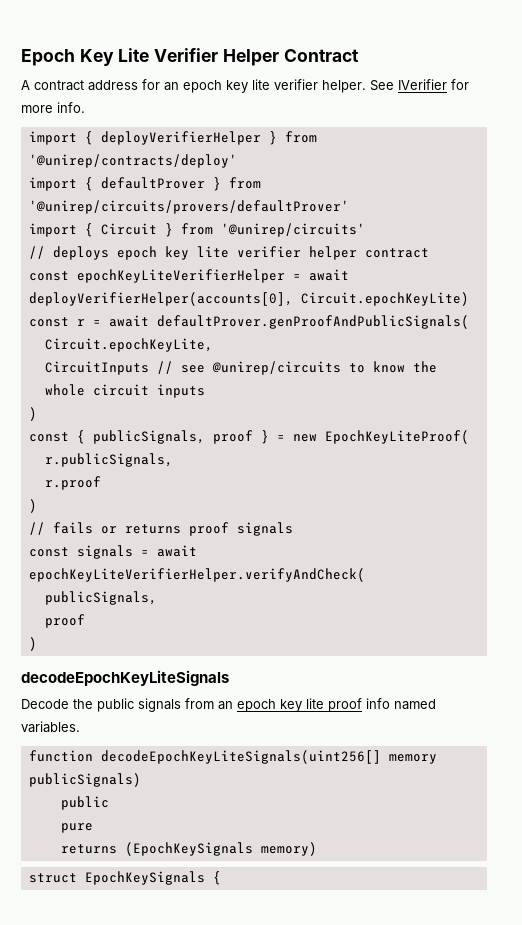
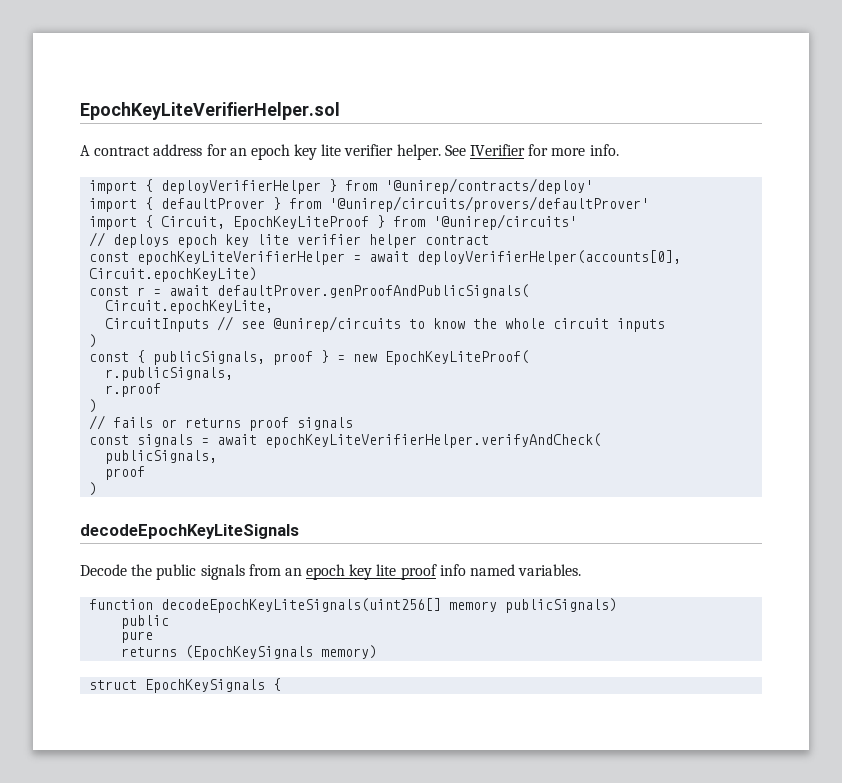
[21,48,359,66] Epoch Key Lite Verifier Helper Contract -> [80,102,340,120] EpochKeyLiteVerifierHelper.sol
[100,223,157,235] Circuit -> [161,216,370,230] Circuit, EpochKeyLiteProof

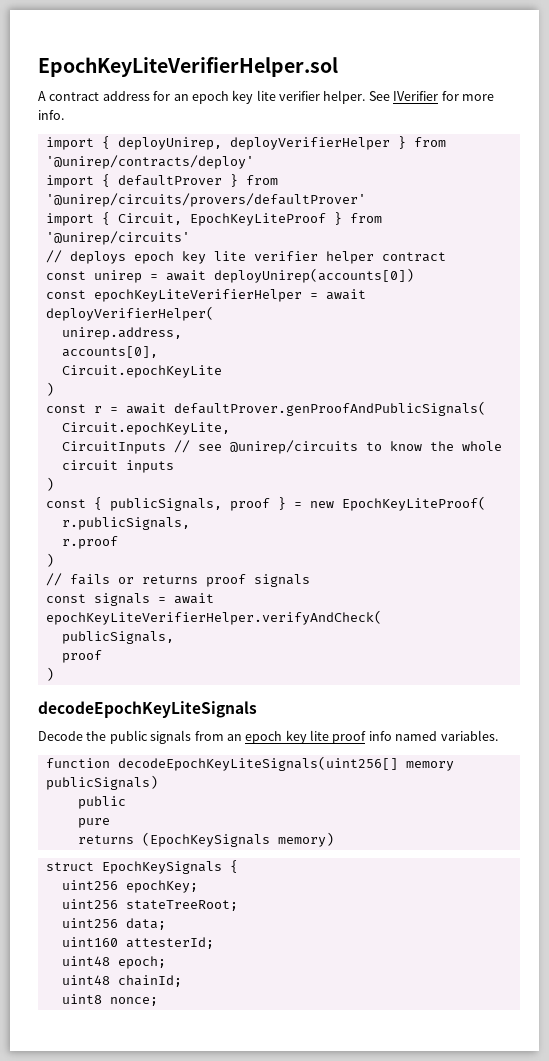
(154, 185) none -> [117,137,222,150] deployUnirep,
(490, 240) none -> [45,268,414,283] // const unirep = await deployUnirep(accounts[0])
[417,250,682,265] [89,267,258,282] deployVerifierHelper(accounts[0], Circuit.epochKeyLite) -> [45,306,214,321] [61,327,182,340] [61,346,158,358] [61,365,222,378] [45,382,54,396] deployVerifierHelper( // unirep.address, // accounts[0], // Circuit.epochKeyLite // )
(282, 684) none -> [61,880,198,893] [61,899,238,911] [61,918,166,930] [61,937,214,949] [61,956,166,969] [61,975,182,987] [61,994,158,1006] // uint256 epochKey; // uint256 stateTreeRoot; // uint256 data; // uint160 attesterId; // uint48 epoch; // uint48 chainId; // uint8 nonce;

